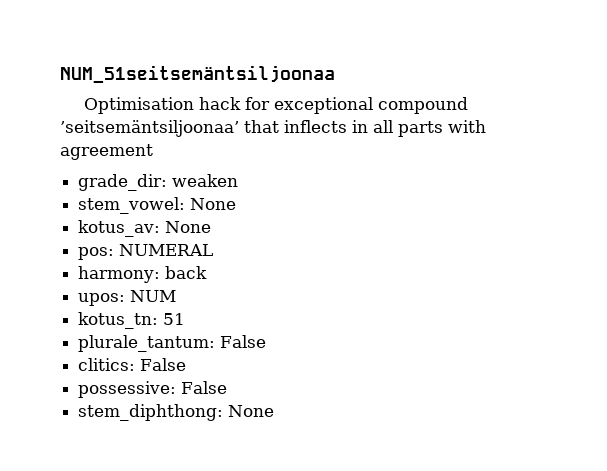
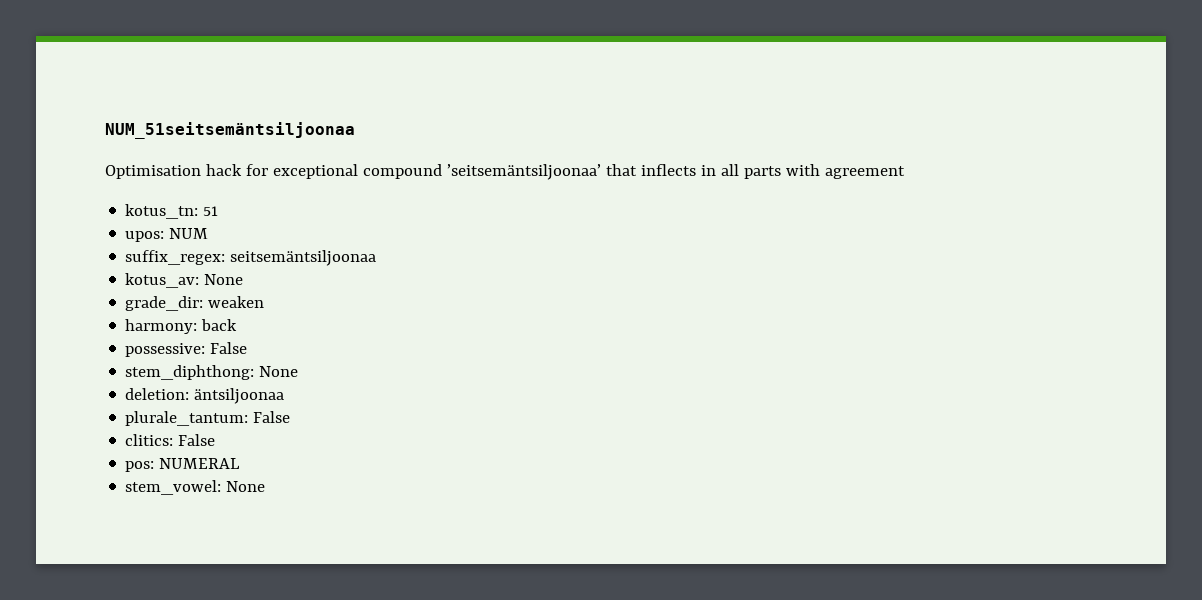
[78,174,239,191] [78,197,237,214] grade_dir: weaken // stem_vowel: None -> [125,204,219,219] [125,228,209,242] [125,250,377,266] kotus_tn: 51 // upos: NUM // suffix_regex: seitsemäntsiljoonaa
[78,244,214,260] pos: NUMERAL -> [125,296,265,311] grade_dir: weaken
[78,290,177,306] [78,312,186,329] upos: NUM // kotus_tn: 51 -> [125,342,248,357] [125,365,299,380] [125,388,285,404] possessive: False // stem_diphthong: None // deletion: äntsiljoonaa
[78,381,228,398] [78,404,224,421] possessive: False // stem_diphthong: -> [125,458,241,472] [125,480,222,495] pos: NUMERAL // stem_vowel:

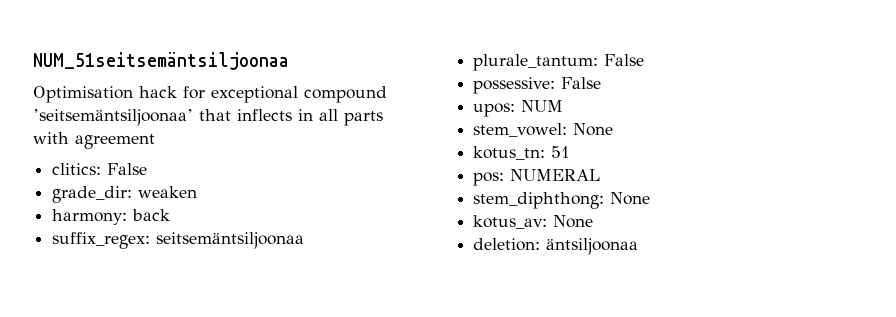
[125,204,219,219] [125,228,209,242] [125,250,377,266] [125,273,244,288] [125,296,265,311] [125,319,238,334] [125,342,248,357] kotus_tn: 51 // upos: NUM // suffix_regex: seitsemäntsiljoonaa // kotus_av: None // grade_dir: weaken // harmony: back // possessive: False -> [52,163,148,175] [52,186,198,203] [52,209,171,225] [52,232,305,249] [473,54,645,71] [473,77,602,94] [473,100,564,117] [473,123,614,137] [473,146,570,160] [473,169,601,186] clitics: False // grade_dir: weaken // harmony: back // suffix_regex: seitsemäntsiljoonaa // plurale_tantum: False // possessive: False // upos: NUM // stem_vowel: None // kotus_tn: 51 // pos: NUMERAL
(299, 371) none -> [473,215,594,229] // kotus_av: None
[125,411,291,426] [125,434,216,446] [125,458,241,472] [125,480,266,495] // plurale_tantum: False // clitics: False // pos: NUMERAL // stem_vowel: None -> (639, 246) none

